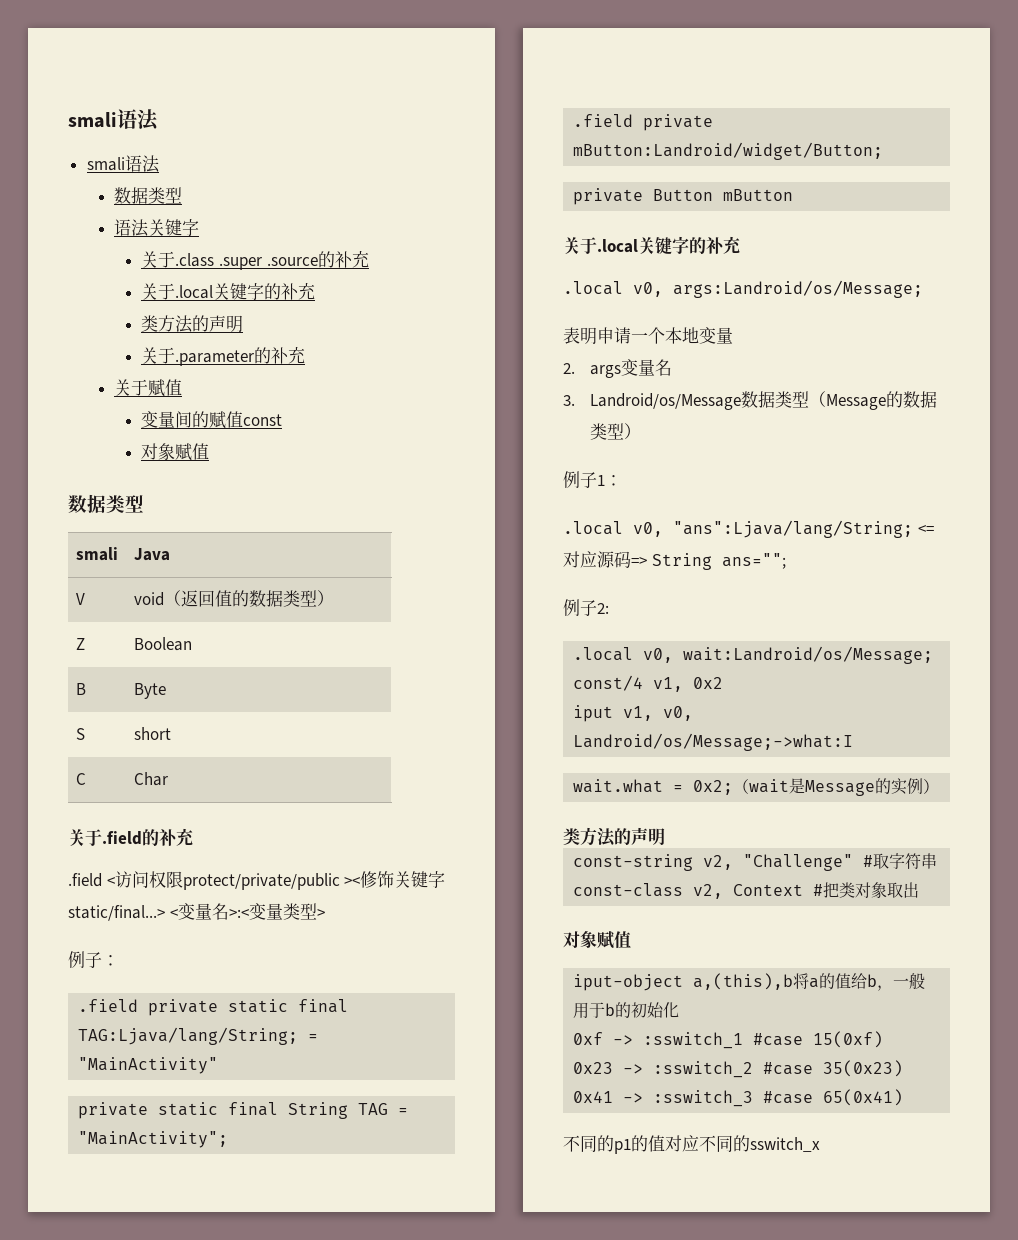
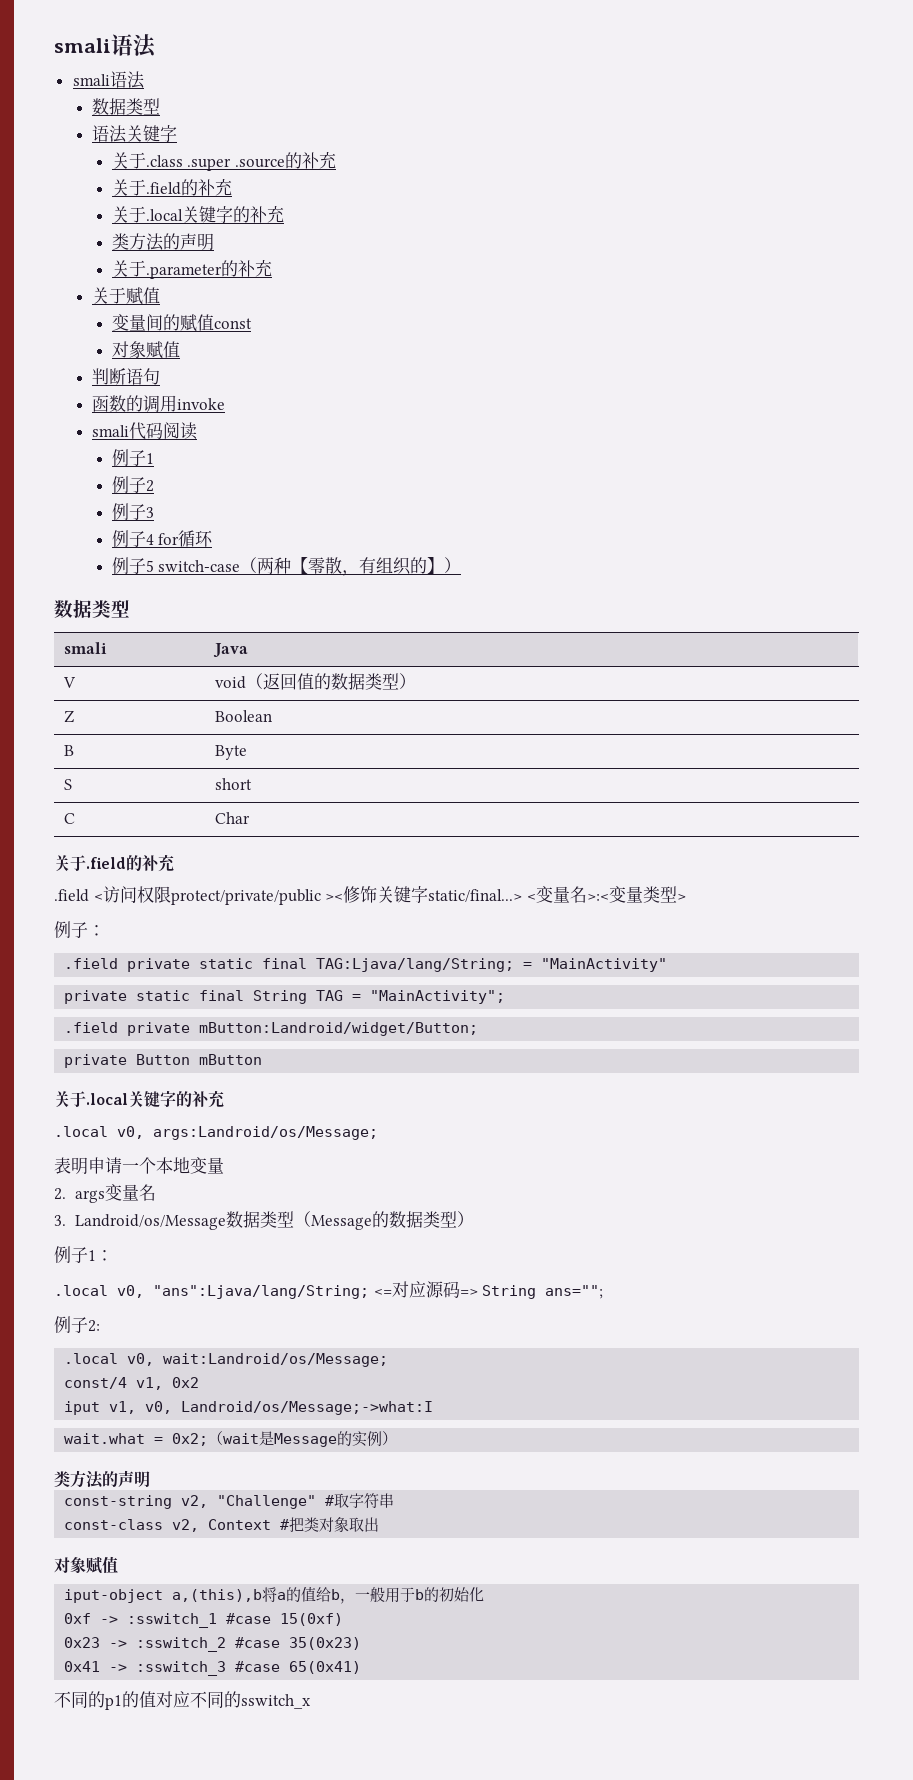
(369, 259) none -> [111,178,232,196] // 关于.field的补充
(210, 451) none -> [92,368,161,385] [92,395,226,413] [92,422,198,440] [111,449,154,466] [111,476,154,493] [111,503,154,520] [111,530,214,547] [111,557,462,576] // 判断语句 // 函数的调用invoke // smali代码阅读 // 例子1 // 例子2 // 例子3 // 例子4 for循环 // 例子5 switch-case（两种【零散，有组织的】）

